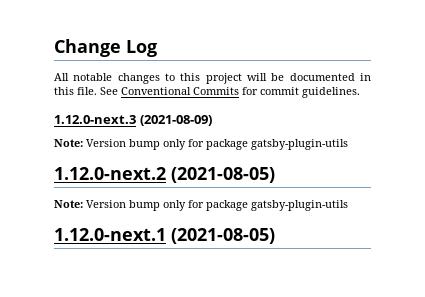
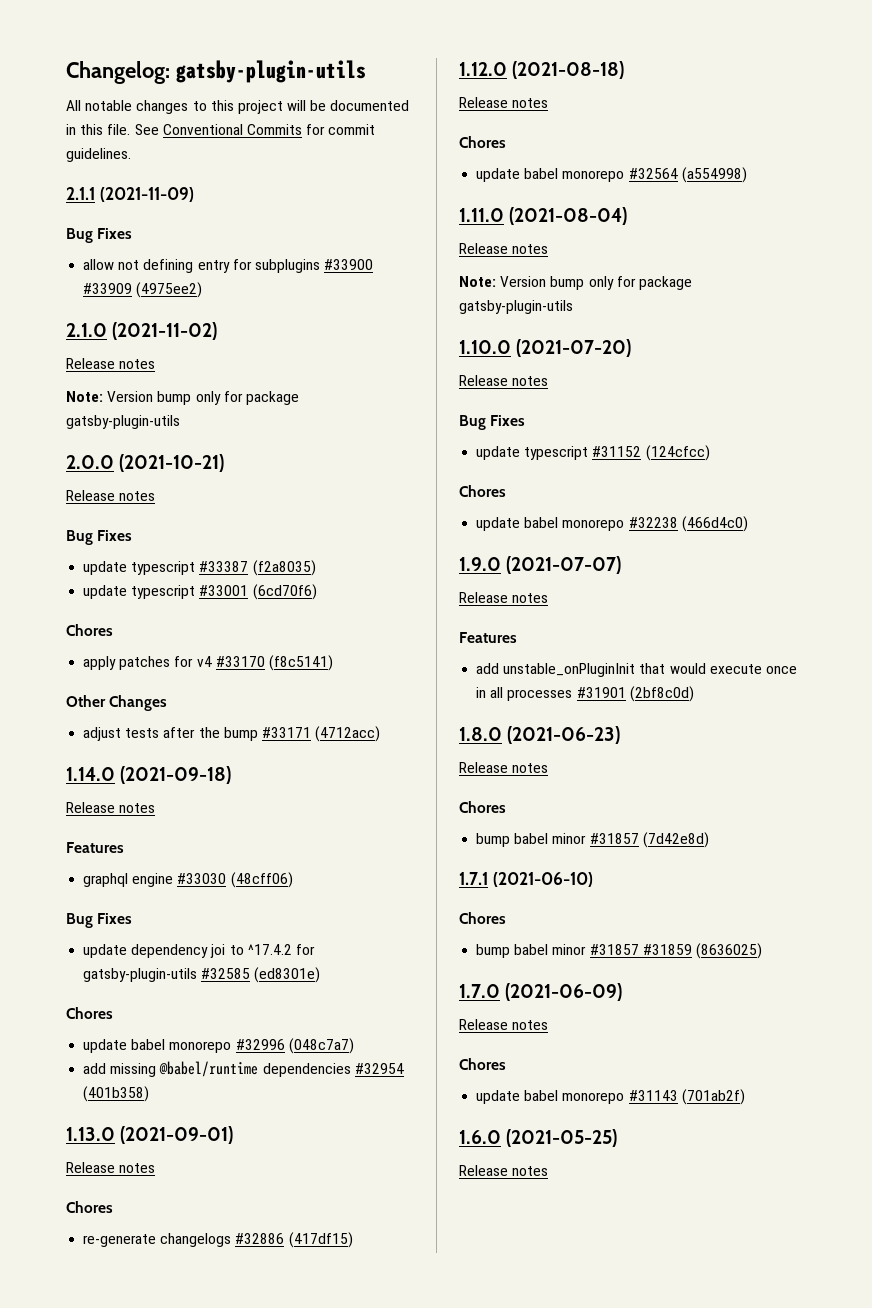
[54,39,157,57] Change Log -> [66,60,366,84] Changelog: gatsby-plugin-utils
[54,115,212,126] [54,139,348,150] [54,167,275,183] [54,200,348,211] [54,228,275,244] 1.12.0-next.3 (2021-08-09) // Note: Version bump only for package gatsby-plugin-utils // 1.12.0-next.2 (2021-08-05) // Note: Version bump only for package gatsby-plugin-utils // 1.12.0-next.1 (2021-08-05) -> [66,187,194,202] [66,228,133,243] [83,259,374,273] [83,282,203,298] [66,322,218,340] [66,358,156,369] [66,391,299,405] [66,415,180,429] [66,454,225,472] [66,490,156,501] [66,530,133,545] [83,560,316,576] [83,584,317,600] [66,624,113,636] [83,655,333,671] [66,695,168,711] [83,726,381,742] [66,766,232,784] [66,802,156,813] [66,842,124,853] [83,872,293,888] [66,913,133,928] [83,944,315,958] [83,967,321,983] [66,1007,113,1019] [83,1038,354,1054] [83,1061,404,1077] [83,1086,150,1102] [66,1126,234,1144] [66,1162,156,1173] [66,1201,113,1213] [83,1232,353,1248] [459,61,625,79] [459,97,549,108] [459,136,506,148] [476,167,747,183] [459,207,628,225] [459,243,549,254] [459,276,692,290] [459,300,573,314] [459,339,632,357] [459,375,549,386] [459,415,526,430] [476,445,710,461] [459,485,506,497] [476,516,748,532] [459,556,622,574] [459,592,549,603] [459,632,517,643] [476,663,797,677] [476,686,694,702] [459,726,621,744] [459,762,549,773] [459,801,506,813] [476,832,709,848] [459,872,593,887] [459,912,506,924] [476,943,762,959] [459,983,623,1001] [459,1019,549,1030] [459,1058,506,1070] [476,1089,745,1105] [459,1129,618,1147] [459,1165,549,1176] 2.1.1 (2021-11-09) // Bug Fixes // allow not defining entry for subplugins #33900 #33909 (4975ee2) // 2.1.0 (2021-11-02) // Release notes // Note: Version bump only for package gatsby-plugin-utils // 2.0.0 (2021-10-21) // Release notes // Bug Fixes // update typescript #33387 (f2a8035) // update typescript #33001 (6cd70f6) // Chores // apply patches for v4 #33170 (f8c5141) // Other Changes // adjust tests after the bump #33171 (4712acc) // 1.14.0 (2021-09-18) // Release notes // Features // graphql engine #33030 (48cff06) // Bug Fixes // update dependency joi to ^17.4.2 for gatsby-plugin-utils #32585 (ed8301e) // Chores // update babel monorepo #32996 (048c7a7) // add missing @babel/runtime dependencies #32954 (401b358) // 1.13.0 (2021-09-01) // Release notes // Chores // re-generate changelogs #32886 (417df15) // 1.12.0 (2021-08-18) // Release notes // Chores // update babel monorepo #32564 (a554998) // 1.11.0 (2021-08-04) // Release notes // Note: Version bump only for package gatsby-plugin-utils // 1.10.0 (2021-07-20) // Release notes // Bug Fixes // update typescript #31152 (124cfcc) // Chores // update babel monorepo #32238 (466d4c0) // 1.9.0 (2021-07-07) // Release notes // Features // add unstable_onPluginInit that would execute once in all processes #31901 (2bf8c0d) // 1.8.0 (2021-06-23) // Release notes // Chores // bump babel minor #31857 (7d42e8d) // 1.7.1 (2021-06-10) // Chores // bump babel minor #31857 #31859 (8636025) // 1.7.0 (2021-06-09) // Release notes // Chores // update babel monorepo #31143 (701ab2f) // 1.6.0 (2021-05-25) // Release notes

